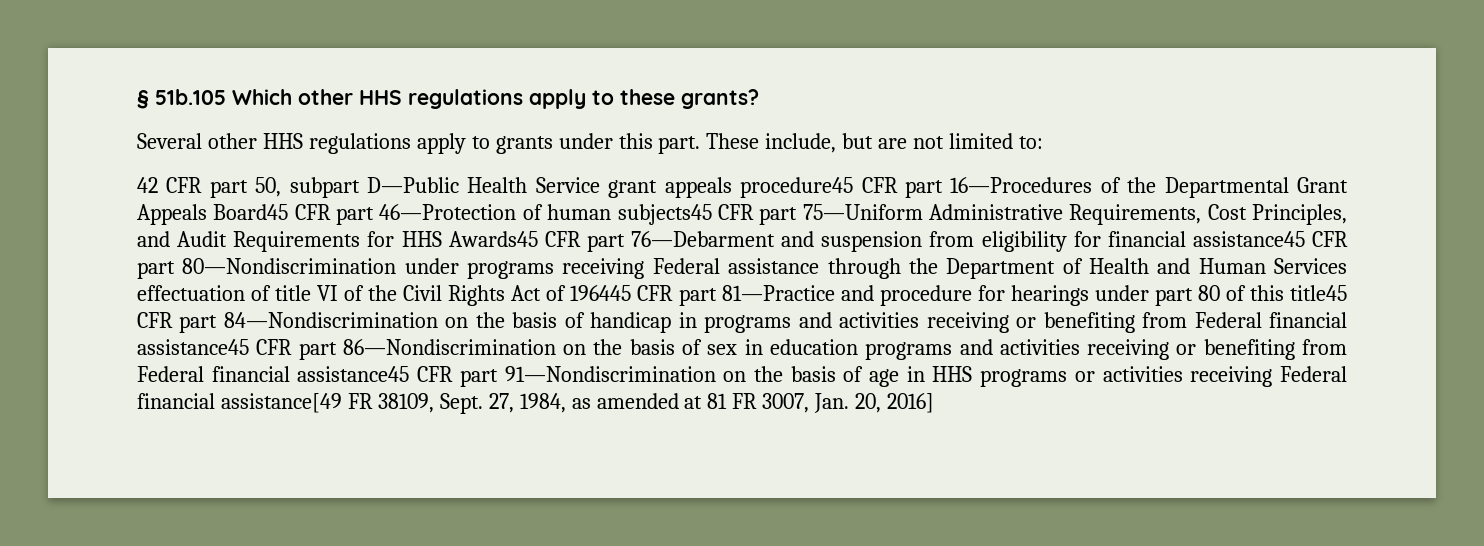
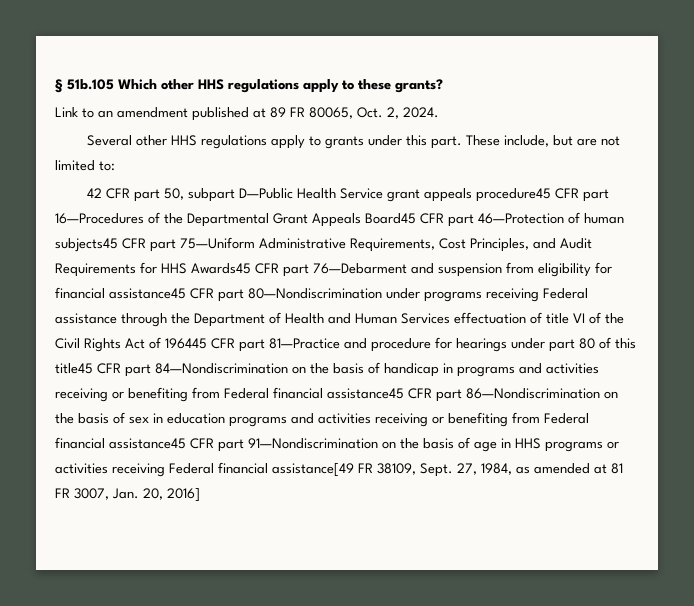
(759, 99) none -> [55,107,439,121] // Link to an amendment published at 89 FR 80065, Oct. 2, 2024.

